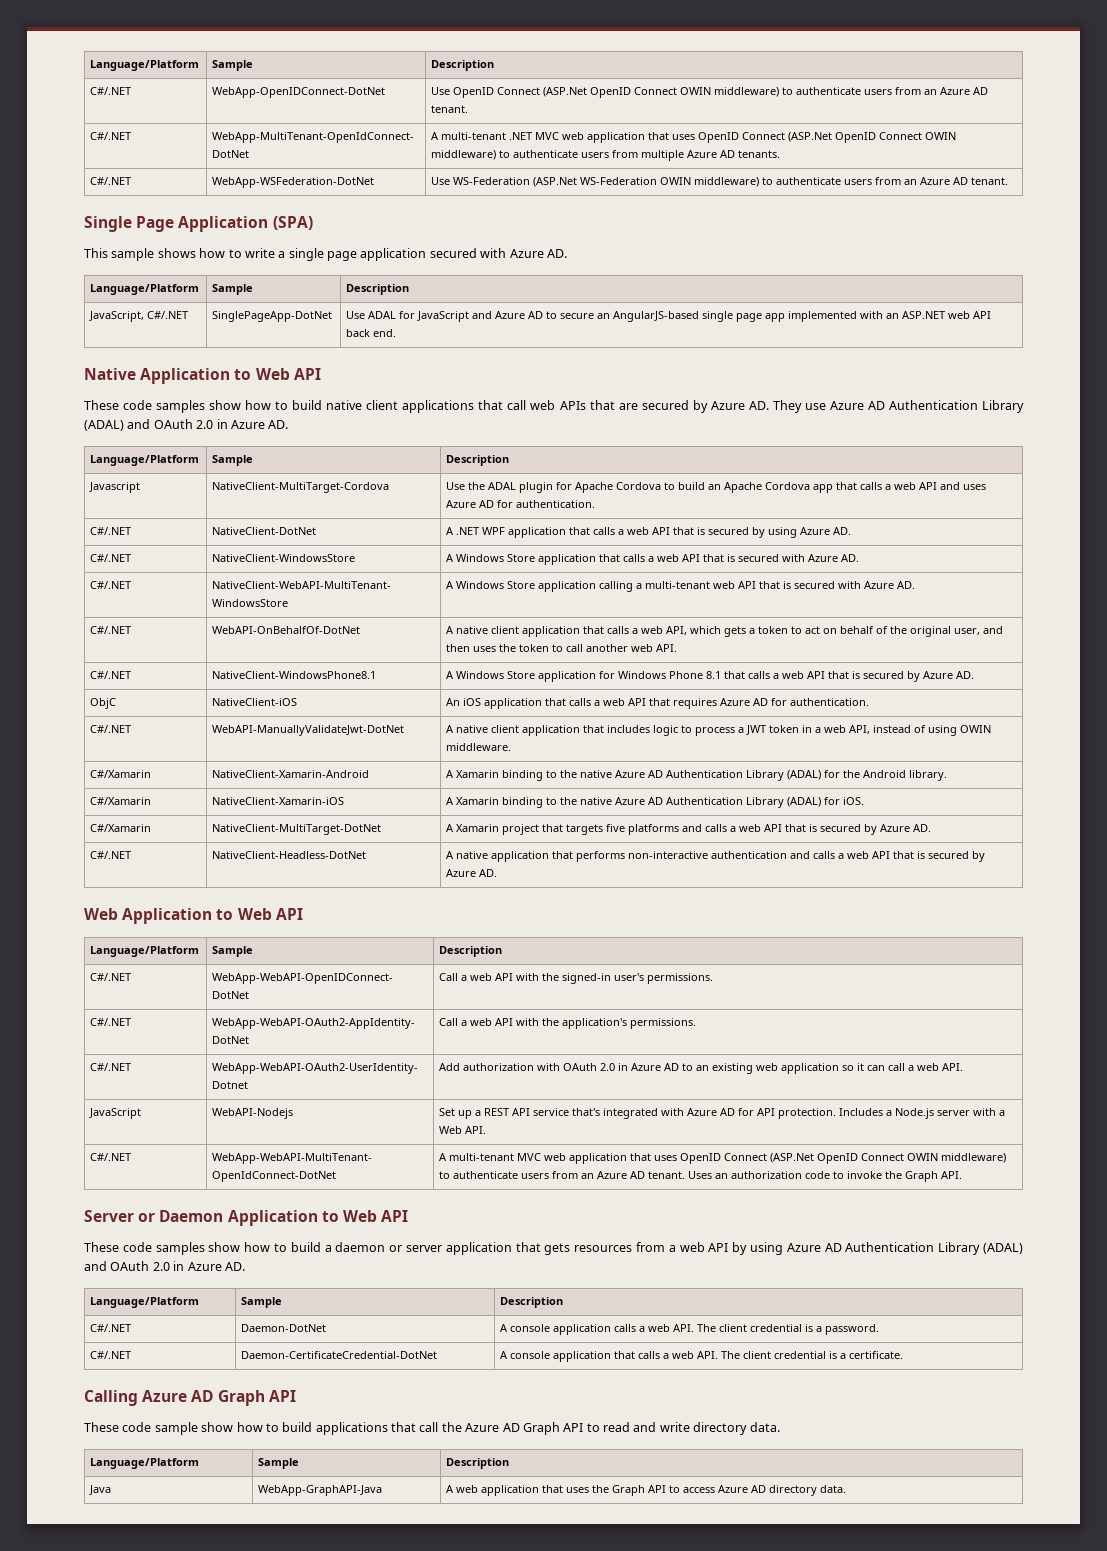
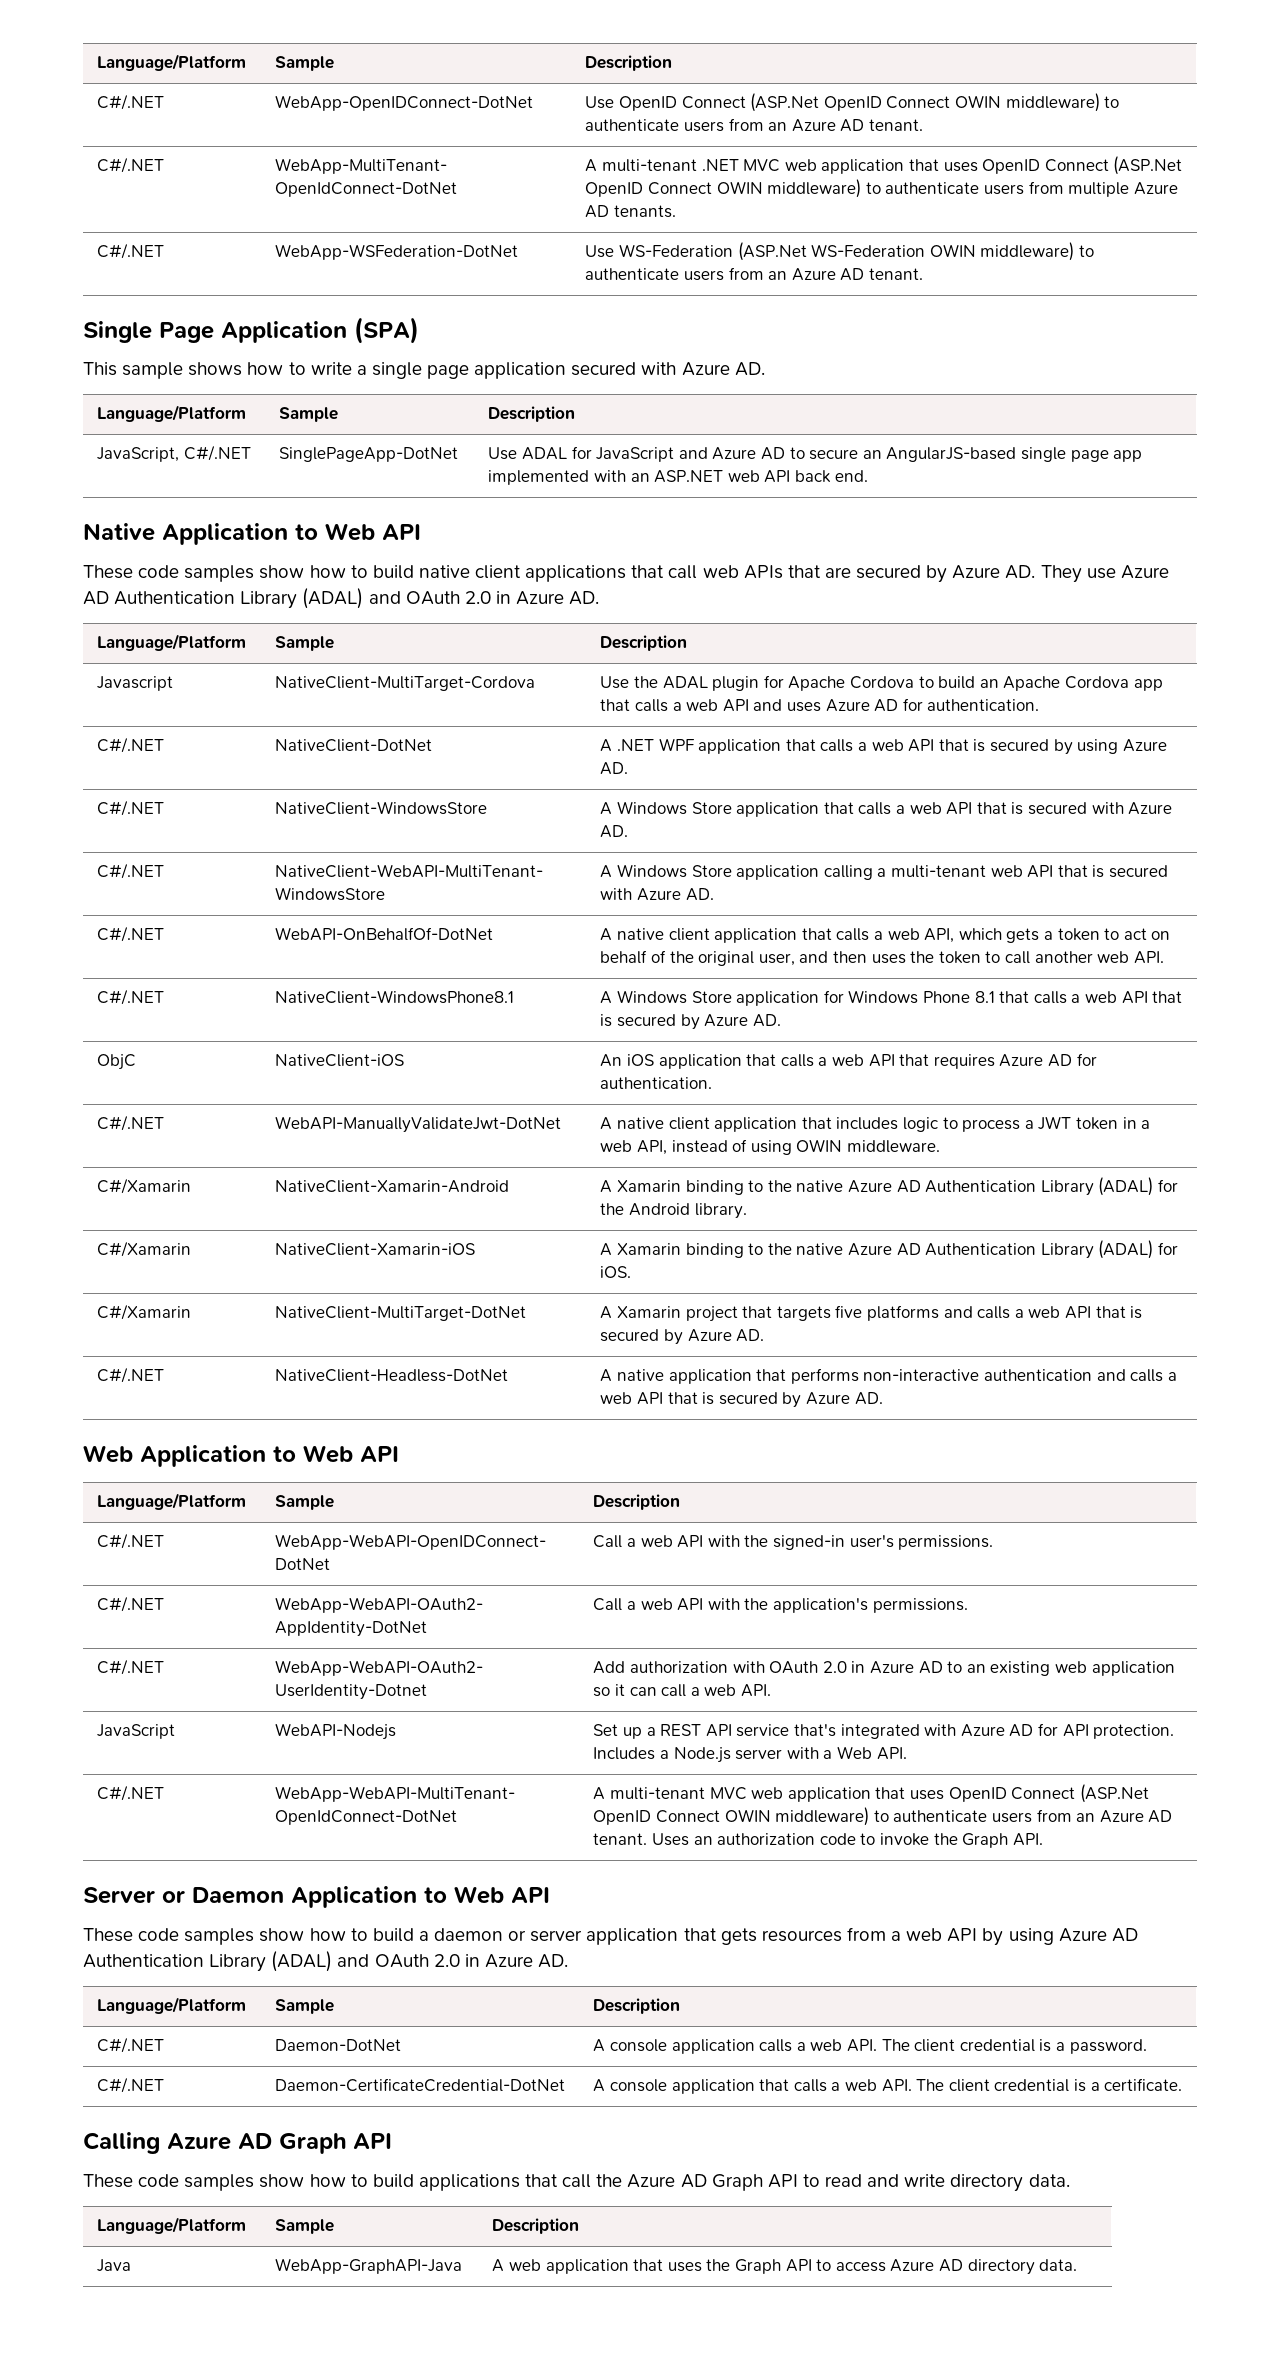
[154,1422,198,1435] sample -> [184,2174,255,2191] samples

